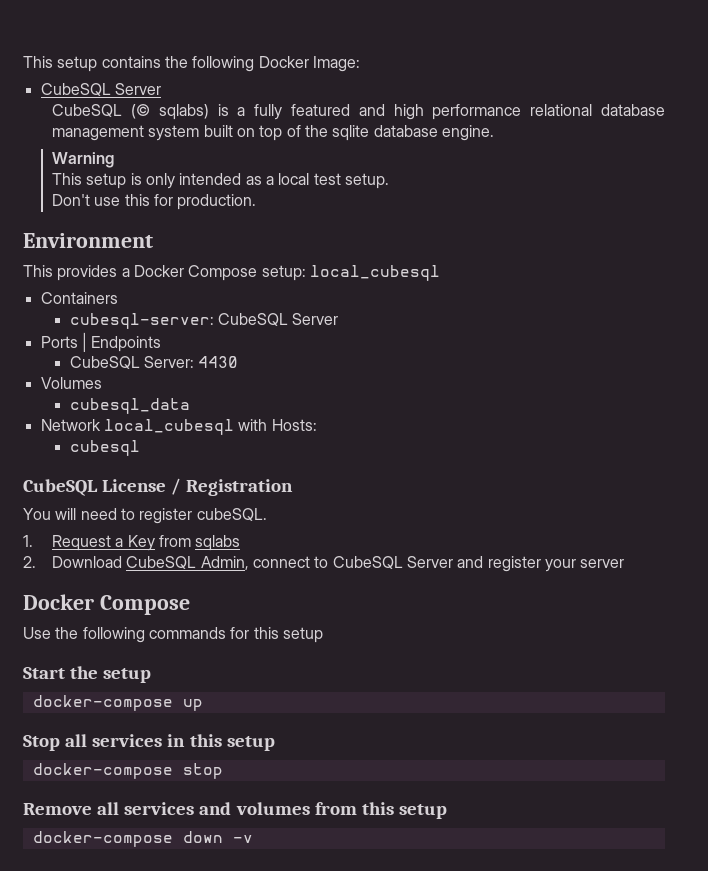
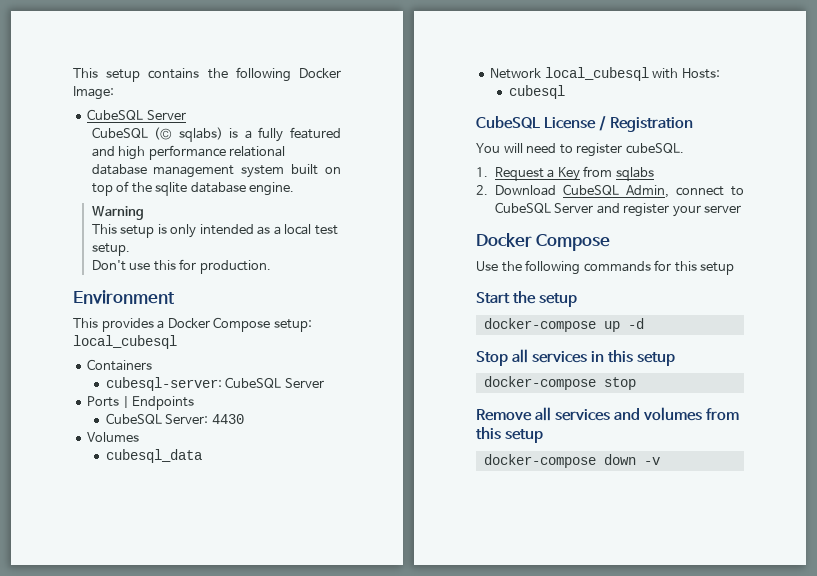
(203, 705) none -> [627,318,644,329] -d

